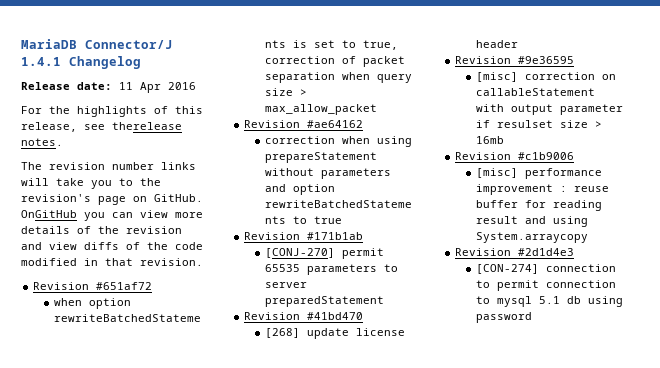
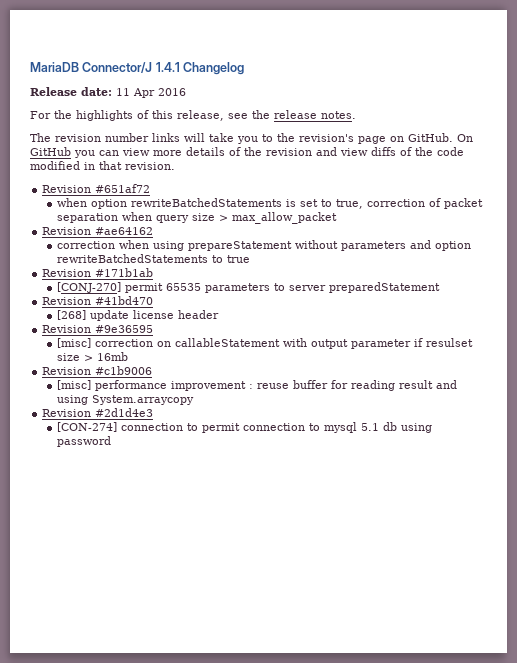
[112,122,182,130] therelease -> [252,110,317,119] the release
[21,210,77,218] OnGitHub -> [457,134,473,142] [30,147,71,156] On GitHub

